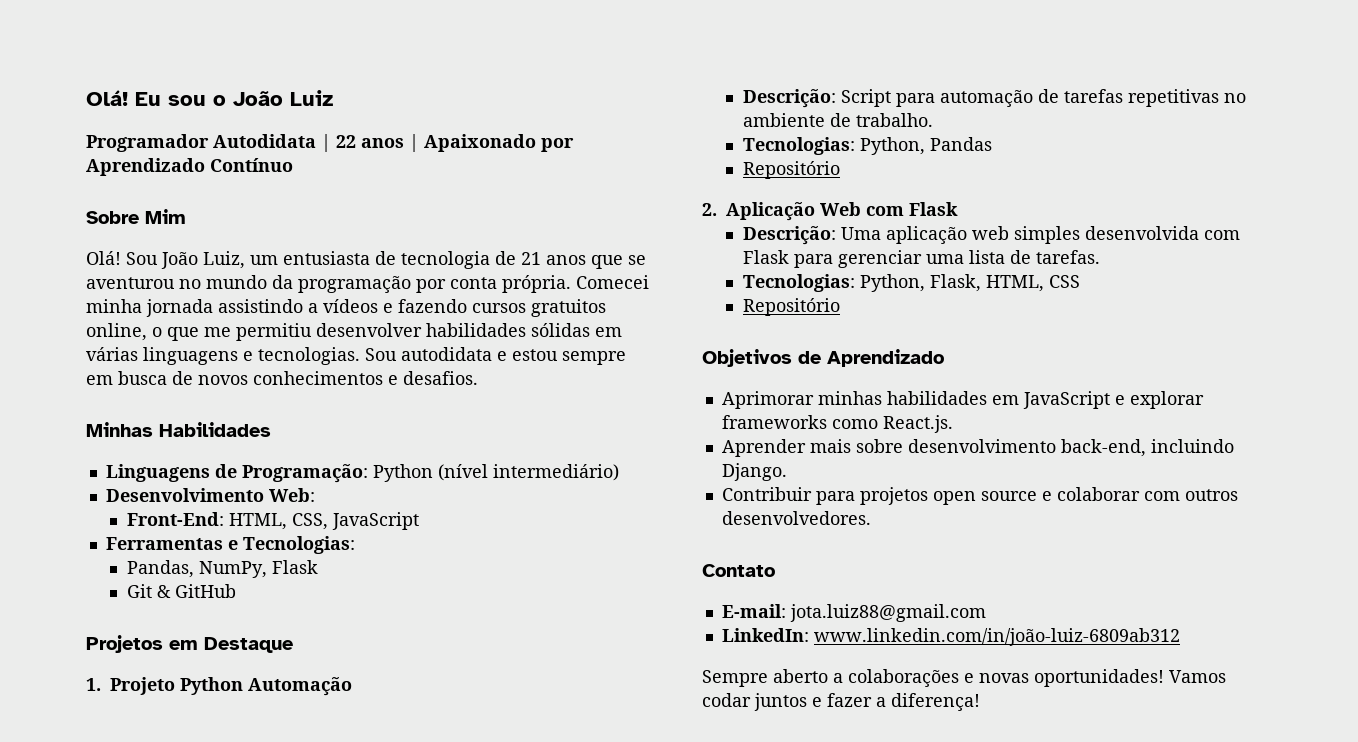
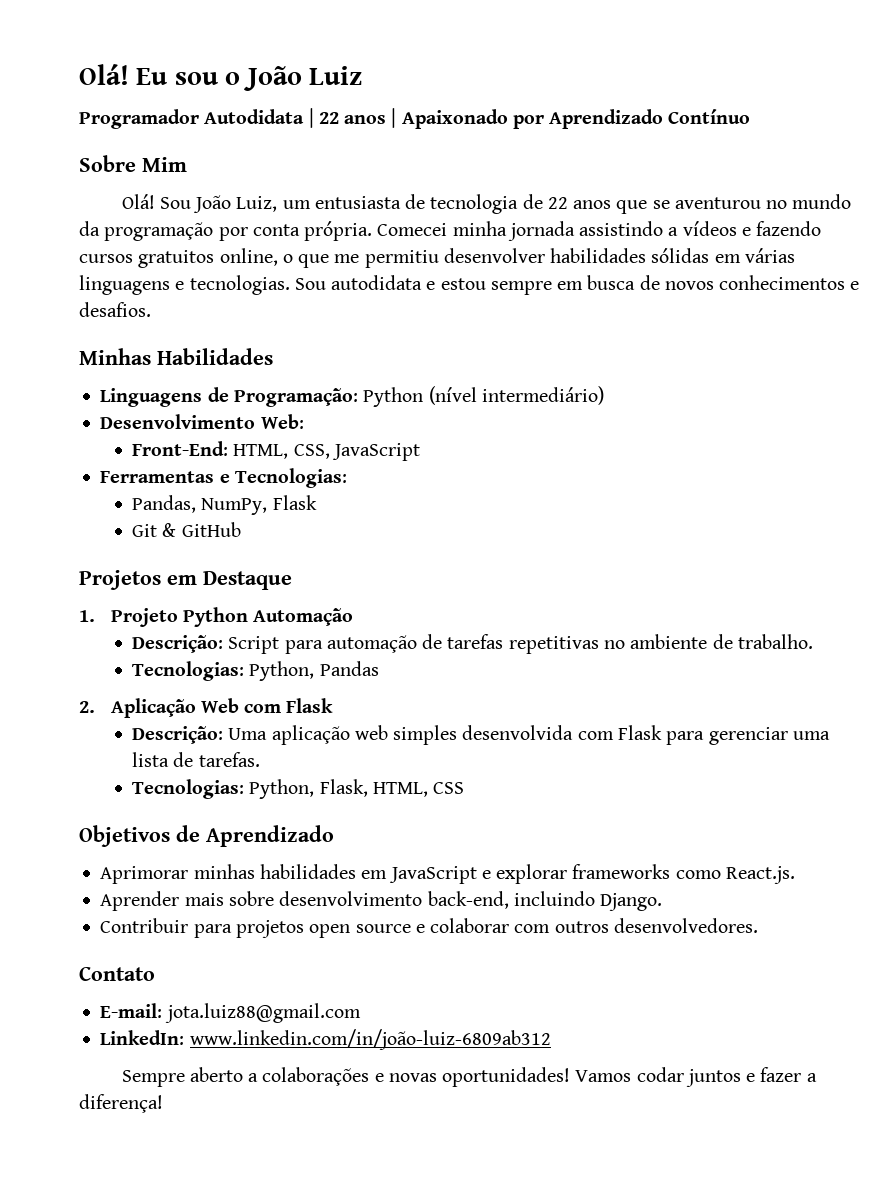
[521,252,541,265] 21 -> [547,197,568,209] 22
[742,161,840,179] // Repositório -> (379, 668) none
[742,298,840,316] // Repositório -> (465, 788) none

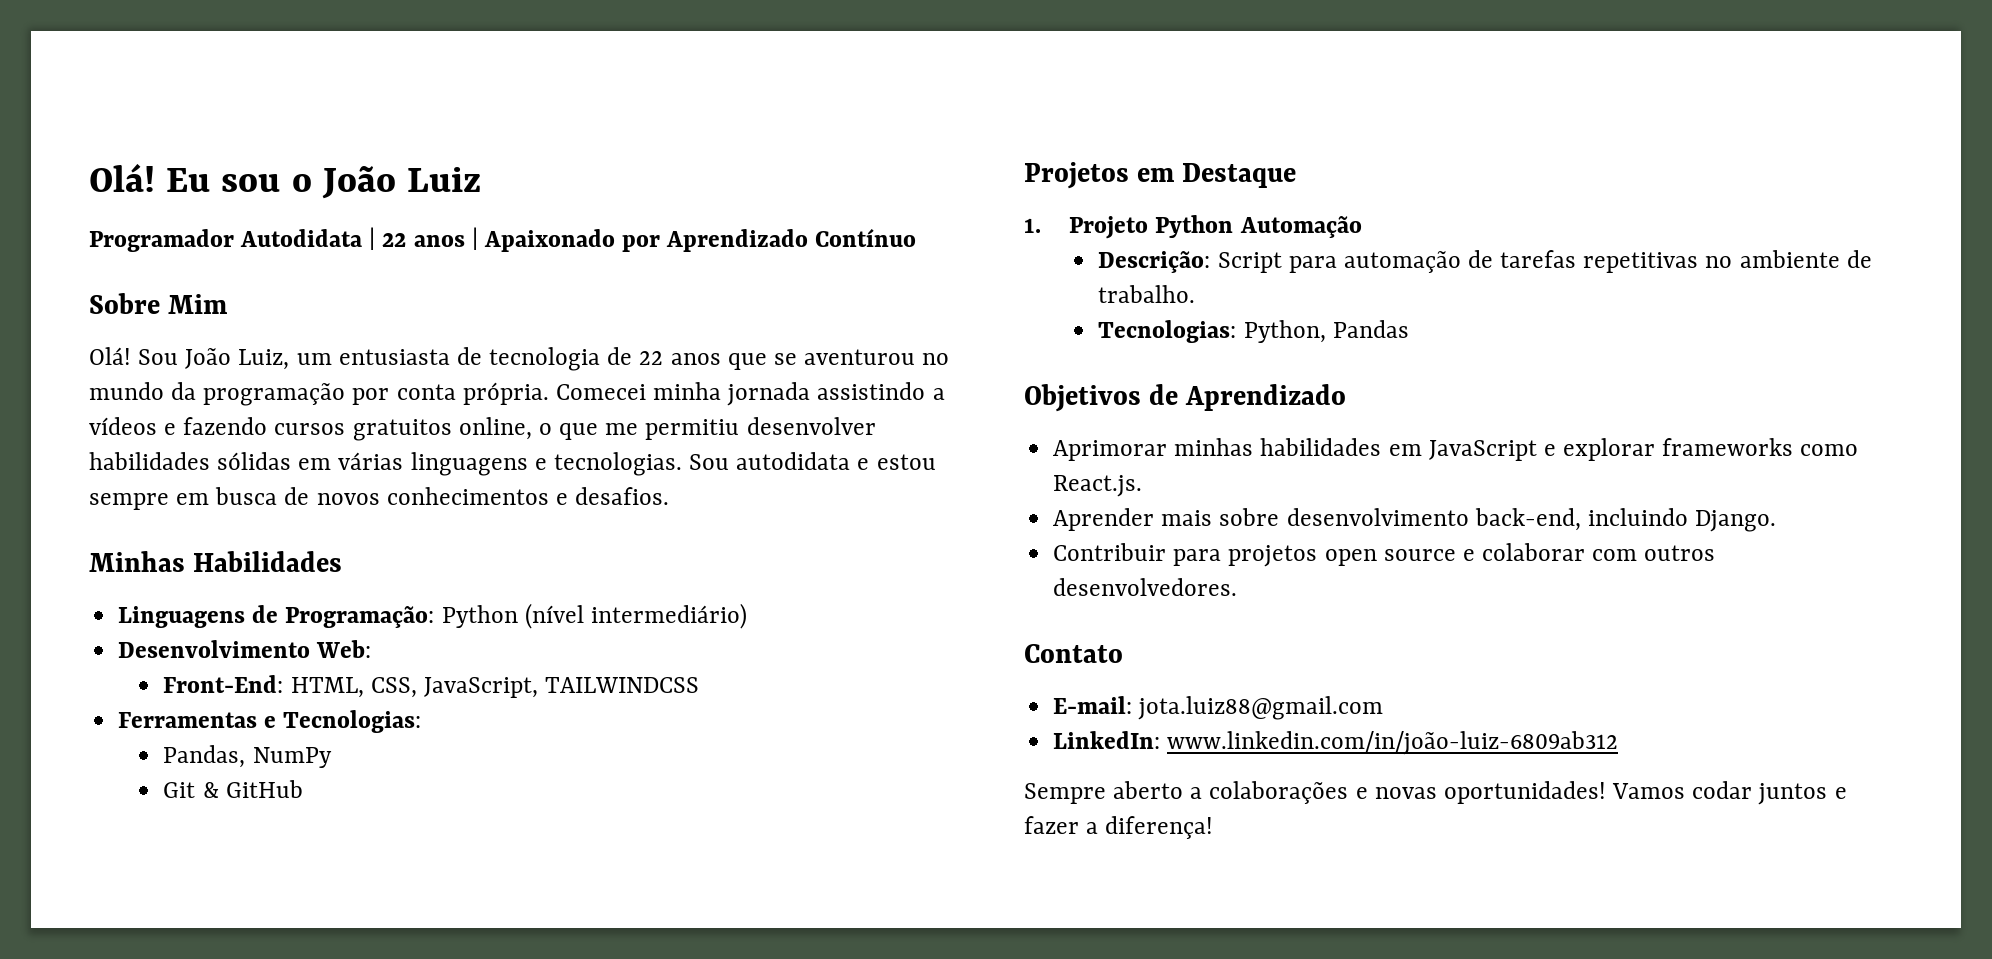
[331,443,420,461] JavaScript -> [423,677,699,698] JavaScript, TAILWINDCSS
[201,495,317,515] NumPy, Flask -> [252,747,332,768] NumPy
[79,698,334,718] [132,725,830,745] [132,752,260,767] [132,779,465,799] // 2. Aplicação Web com Flask // Descrição: Uma aplicação web simples desenvolvida com Flask para gerenciar uma lista de tarefas. // Tecnologias: Python, Flask, HTML, CSS -> (1409, 329) none

